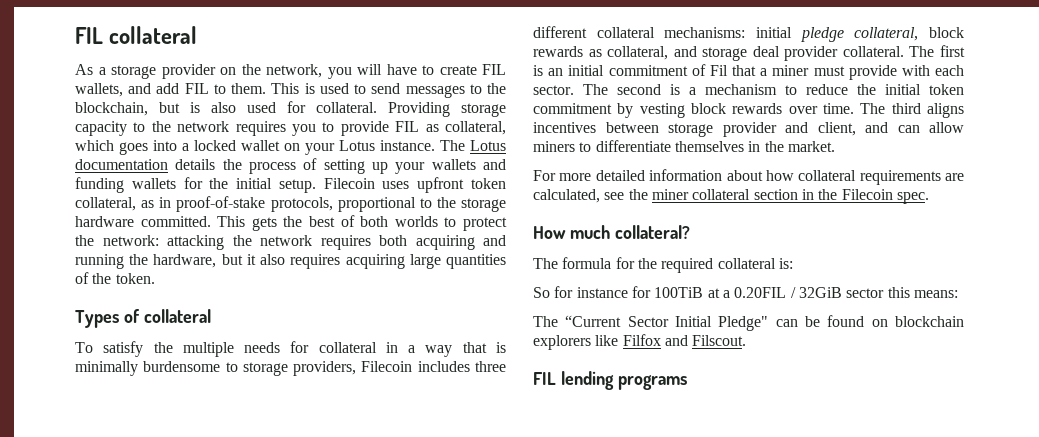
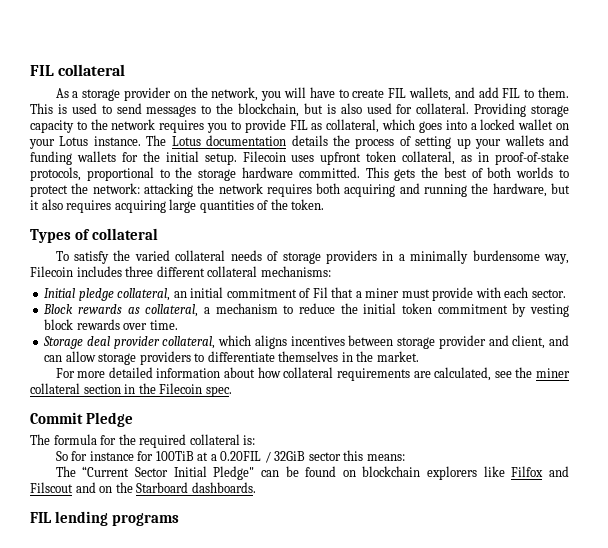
[182,341,506,357] [75,361,357,376] multiple needs for collateral in a way that is minimally burdensome to storage providers, -> [134,250,570,264] varied collateral needs of storage providers in a minimally burdensome way,
[756,27,792,38] initial -> [44,288,76,298] // Initial
[929,27,964,38] [533,45,965,61] [533,65,543,76] block rewards as collateral, and storage deal provider collateral. The first is -> (171, 294) none
[583,84,680,95] The second is -> [43,304,199,317] // Block rewards as collateral,
[860,103,921,114] The third -> [43,335,252,349] // Storage deal provider collateral, which
[533,141,575,152] miners -> [98,351,191,365] storage providers
[533,225,690,239] How much collateral? -> [30,412,133,427] Commit Pledge
[692,335,747,346] Filscout. -> [30,482,256,493] Filscout and on the Starboard dashboards.

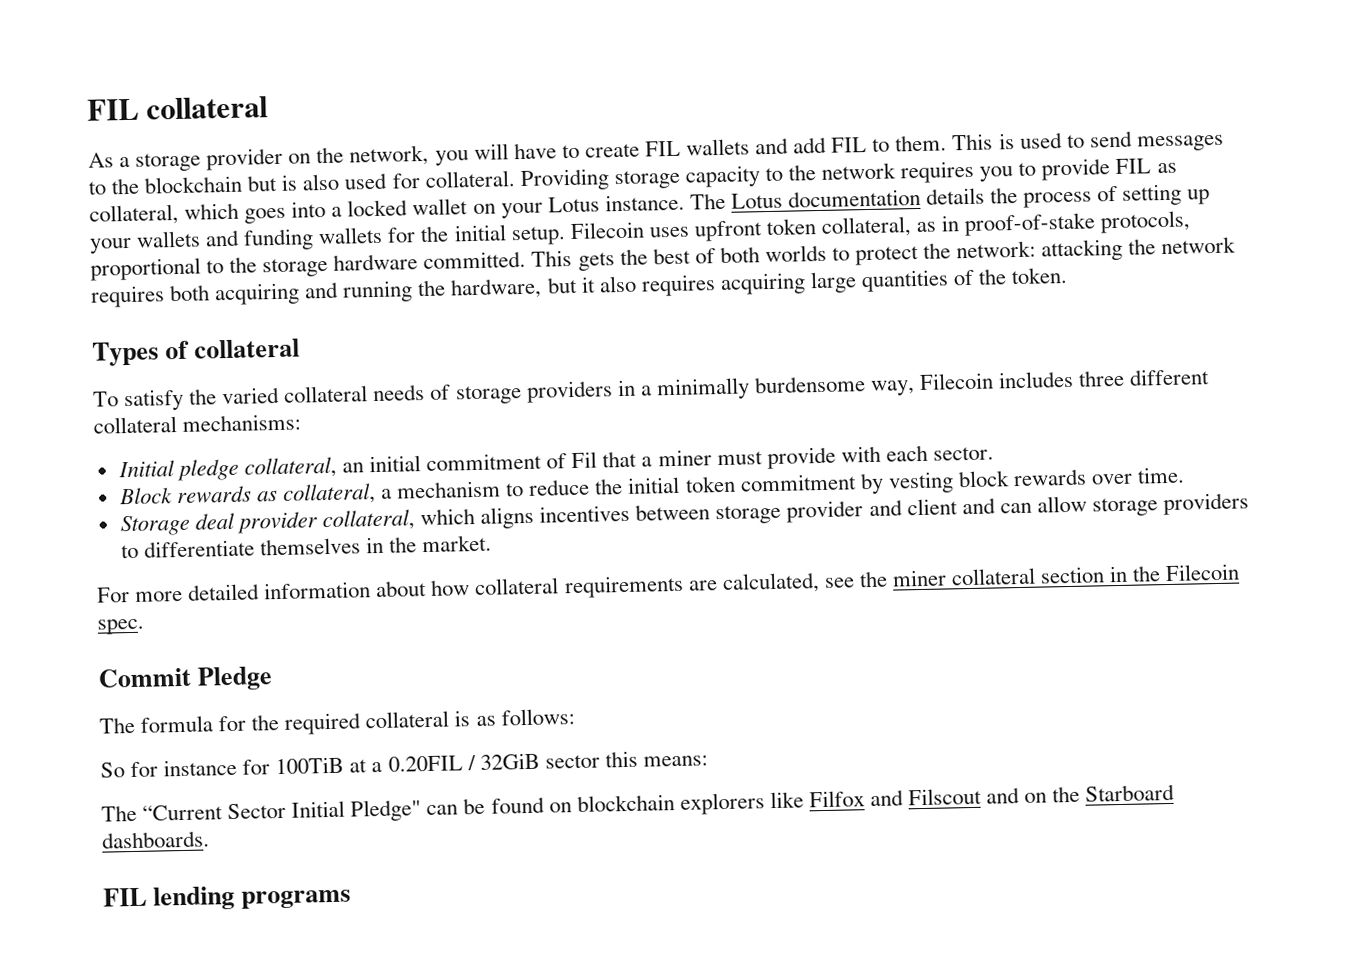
[409,87,452,101] wallets, -> [685,138,750,156] wallets
[238,103,299,117] blockchain, -> [144,175,244,194] blockchain
[512,335,546,349] client, -> [906,498,958,516] client
[243,435,256,445] is: -> [454,708,575,727] is as follows:

